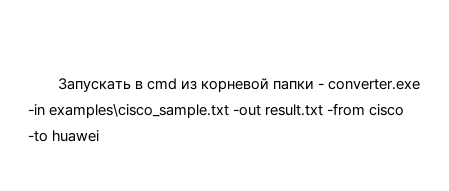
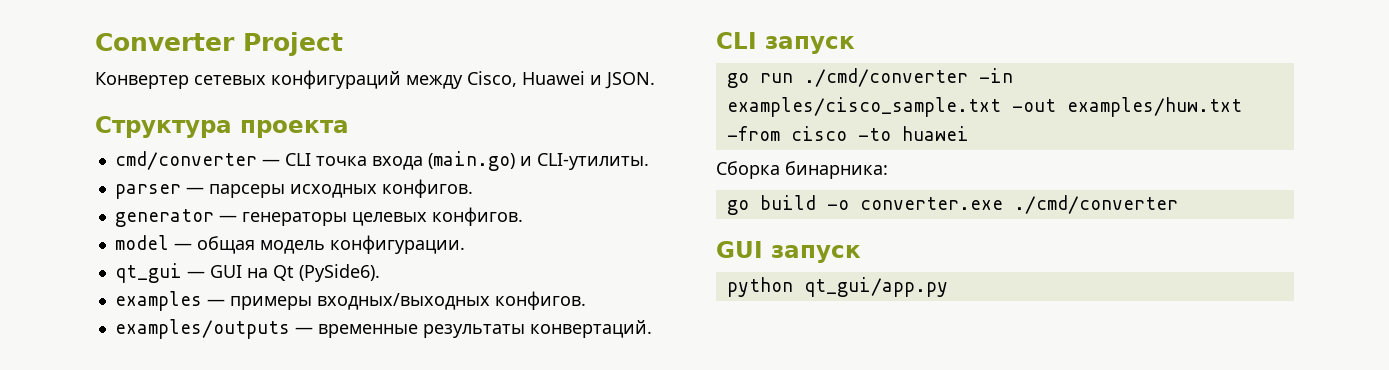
[57,78,421,92] [28,103,405,118] [28,130,100,142] Запускать в cmd из корневой папки - converter.exe -in examples\cisco_sample.txt -out result.txt -from cisco -to huawei -> [95,32,343,56] [95,70,655,89] [95,116,349,138] [114,151,649,171] [114,179,473,199] [114,207,523,227] [114,235,465,254] [114,263,380,283] [114,291,586,311] [114,319,652,339] [716,32,855,54] [726,68,1013,88] [726,97,1242,117] [726,126,969,141] [716,161,888,179] [726,195,1178,215] [716,241,861,263] [726,277,948,297] Converter Project // Конвертер сетевых конфигураций между Cisco, Huawei и JSON. // Структура проекта // cmd/converter — CLI точка входа (main.go) и CLI-утилиты. // parser — парсеры исходных конфигов. // generator — генераторы целевых конфигов. // model — общая модель конфигурации. // qt_gui — GUI на Qt (PySide6). // examples — примеры входных/выходных конфигов. // examples/outputs — временные результаты конвертаций. // CLI запуск // go run ./cmd/converter -in examples/cisco_sample.txt -out examples/huw.txt -from cisco -to huawei // Сборка бинарника: // go build -o converter.exe ./cmd/converter // GUI запуск // python qt_gui/app.py

